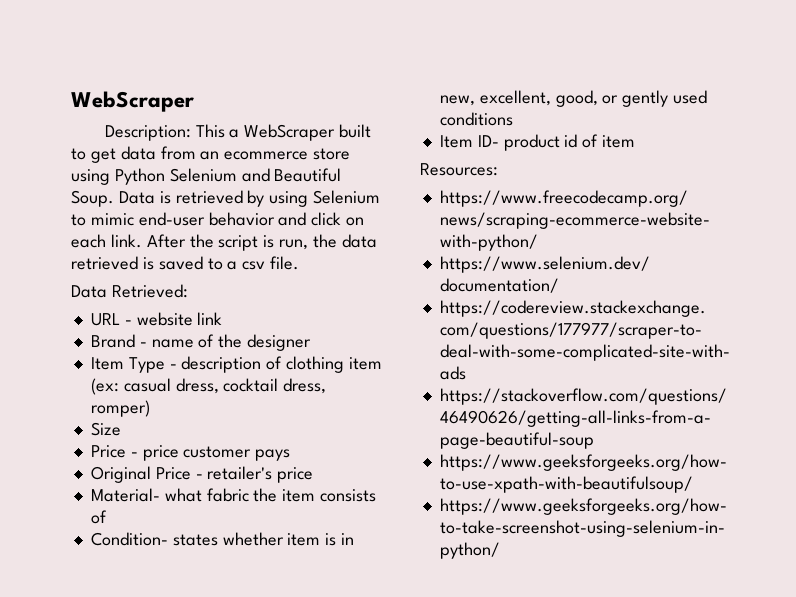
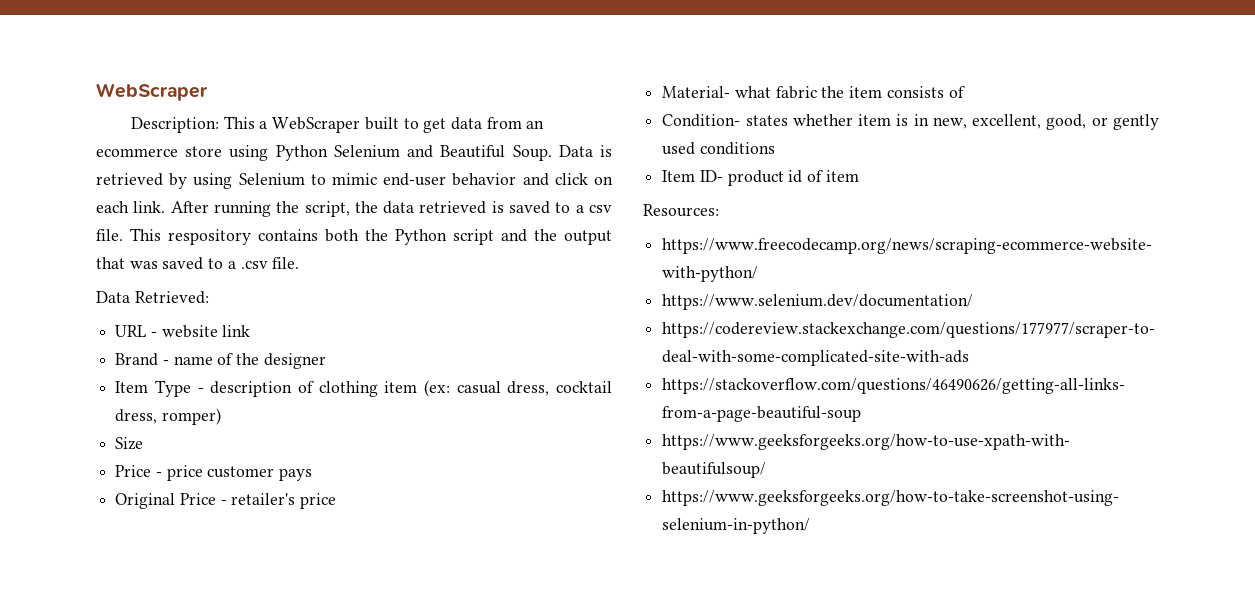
[189,234,309,251] the script is run, -> [213,201,350,217] running the script,
(300, 263) none -> [130,228,612,245] [96,257,300,270] This respository contains both the Python script and the output that was saved to a .csv file.

